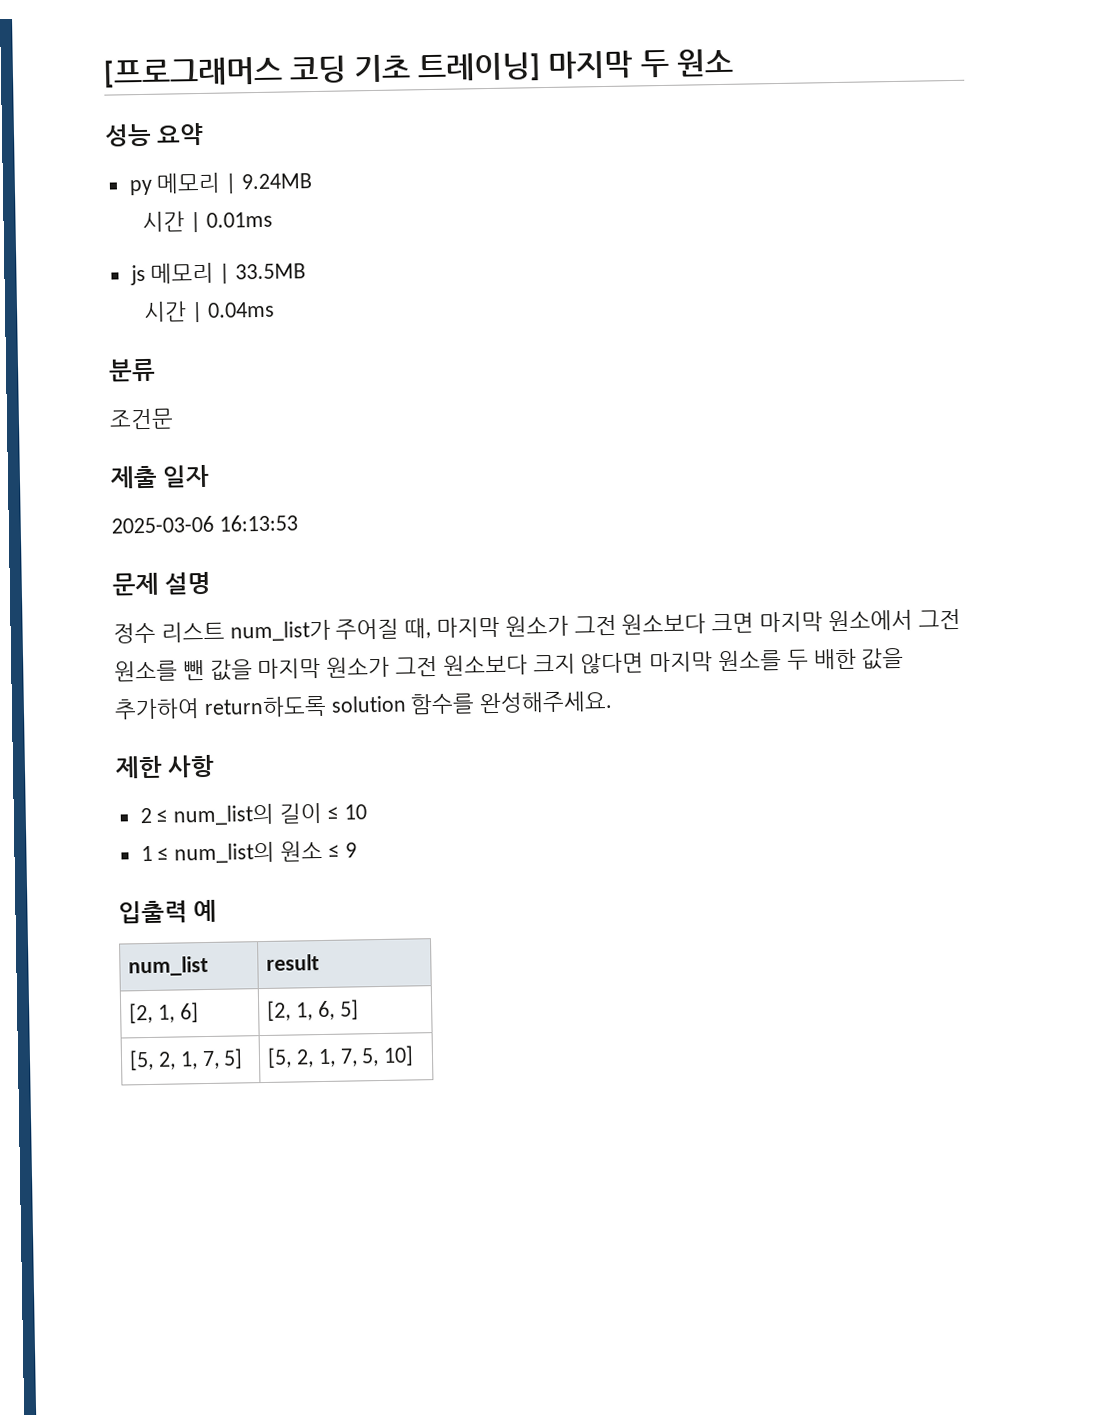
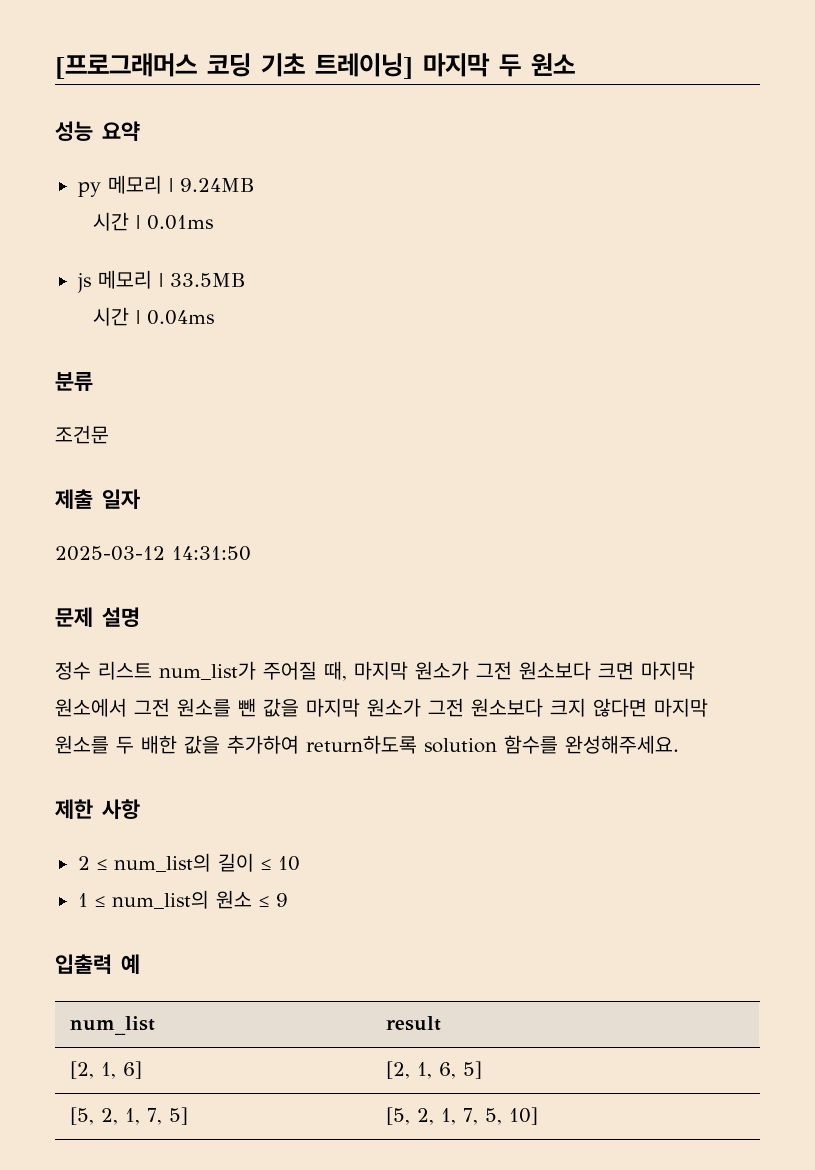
[111,514,298,534] 2025-03-06 16:13:53 -> [55,546,251,561] 2025-03-12 14:31:50

